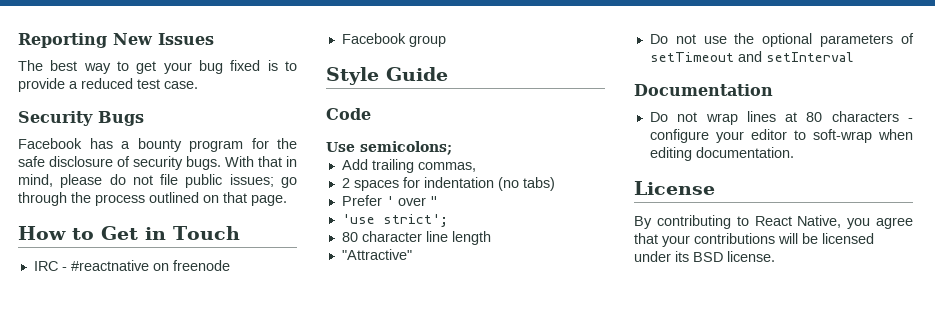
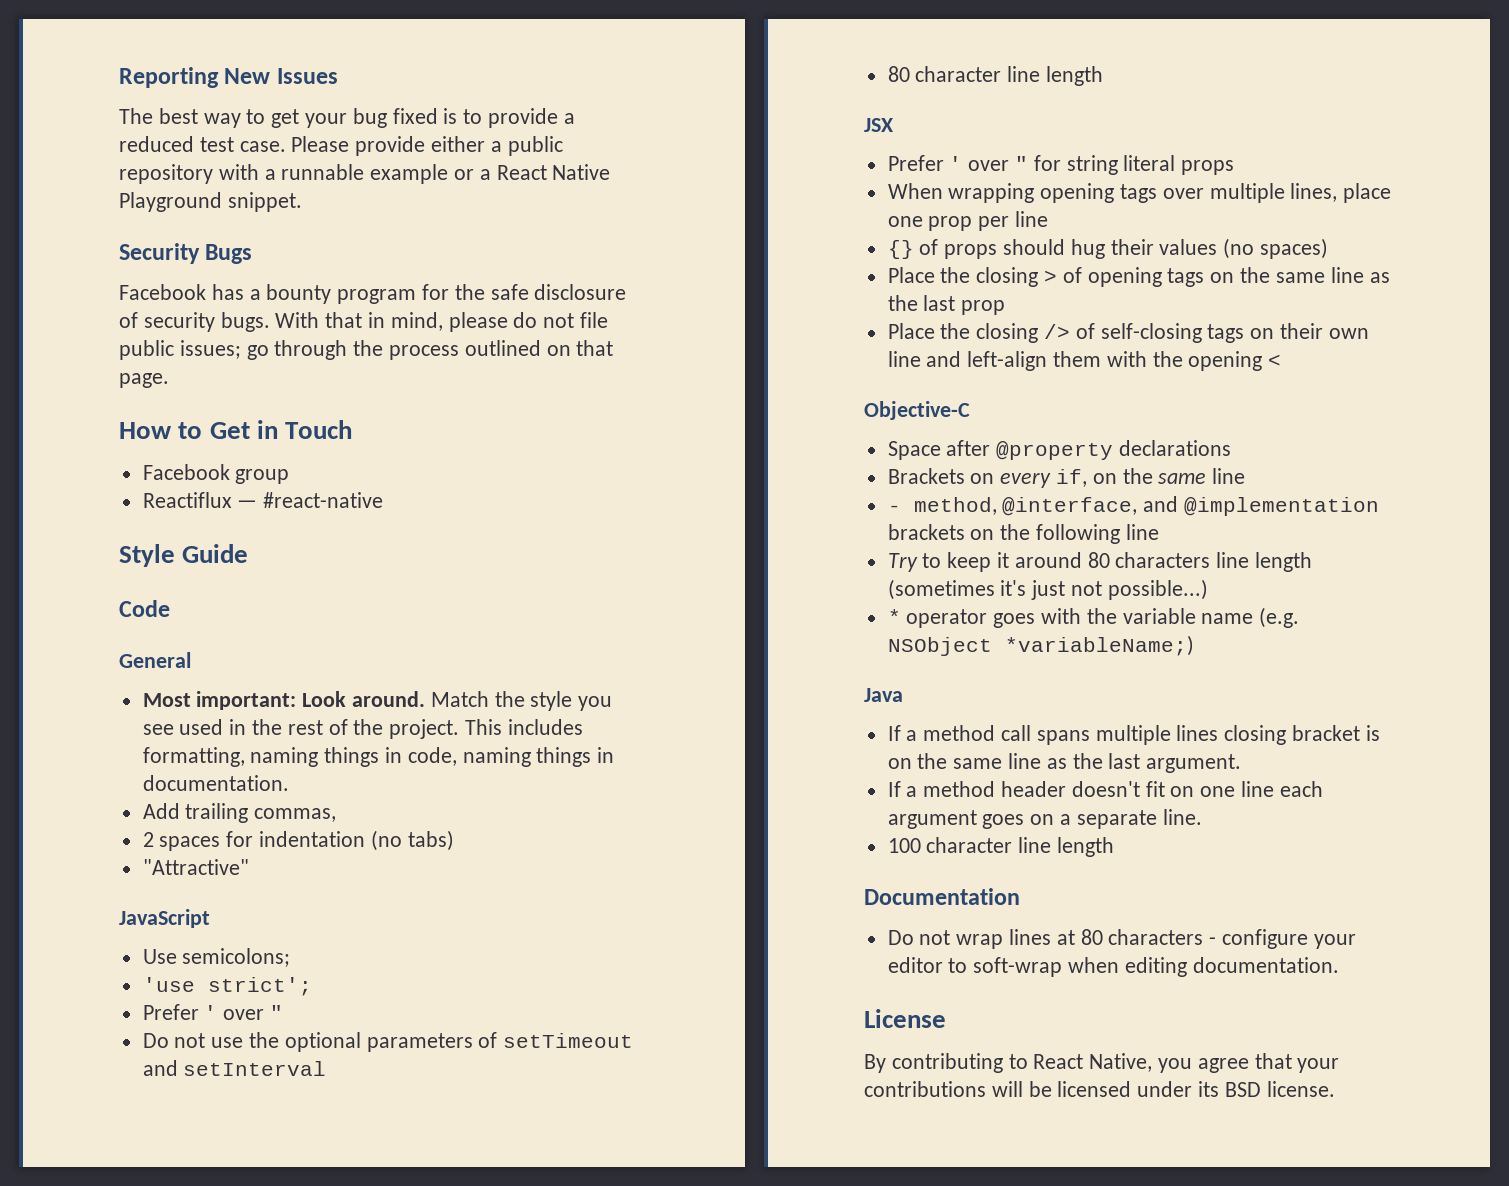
(198, 85) none -> [291,136,563,156] [119,164,611,184] [119,192,302,212] Please provide either a public repository with a runnable example or a React Native Playground snippet.
[33,260,230,271] // IRC - #reactnative on freenode -> (353, 429) none
(446, 41) none -> [142,492,384,508] // Reactiflux — #react-native
[326,141,452,155] Use semicolons; -> [119,652,191,668] [142,691,613,711] [142,719,583,739] [142,747,615,767] [142,775,289,791] General // Most important: Look around. Match the style you see used in the rest of the project. This includes formatting, naming things in code, naming things in documentation.
[341,195,438,206] [341,214,448,227] [341,231,491,245] [341,249,412,260] Prefer ' over " // 'use strict'; // 80 character line length // "Attractive" -> [142,859,249,875] [119,909,210,928] [142,948,291,967] [142,977,312,996] [142,1004,284,1020] "Attractive" // JavaScript // Use semicolons; // 'use strict'; // Prefer ' over "
(854, 57) none -> [887,66,1104,86] [864,118,894,132] [887,155,1235,175] [887,183,1392,203] [887,211,1049,231] [887,238,1329,259] [887,267,1390,287] [887,295,1006,315] [887,323,1369,343] [887,351,1282,371] [864,401,970,420] [887,440,1232,460] [887,468,1246,488] [887,496,1380,516] [887,524,1159,544] [887,552,1313,572] [887,579,1208,600] [887,607,1300,628] [887,635,1194,656] [864,688,903,702] [887,725,1380,745] [887,753,1242,773] [887,781,1323,797] [887,809,1202,829] [887,837,1115,857] // 80 character line length // JSX // Prefer ' over " for string literal props // When wrapping opening tags over multiple lines, place one prop per line // {} of props should hug their values (no spaces) // Place the closing > of opening tags on the same line as the last prop // Place the closing /> of self-closing tags on their own line and left-align them with the opening < // Objective-C // Space after @property declarations // Brackets on every if, on the same line // - method, @interface, and @implementation brackets on the following line // Try to keep it around 80 characters line length (sometimes it's just not possible...) // * operator goes with the variable name (e.g. NSObject *variableName;) // Java // If a method call spans multiple lines closing bracket is on the same line as the last argument. // If a method header doesn't fit on one line each argument goes on a separate line. // 100 character line length

